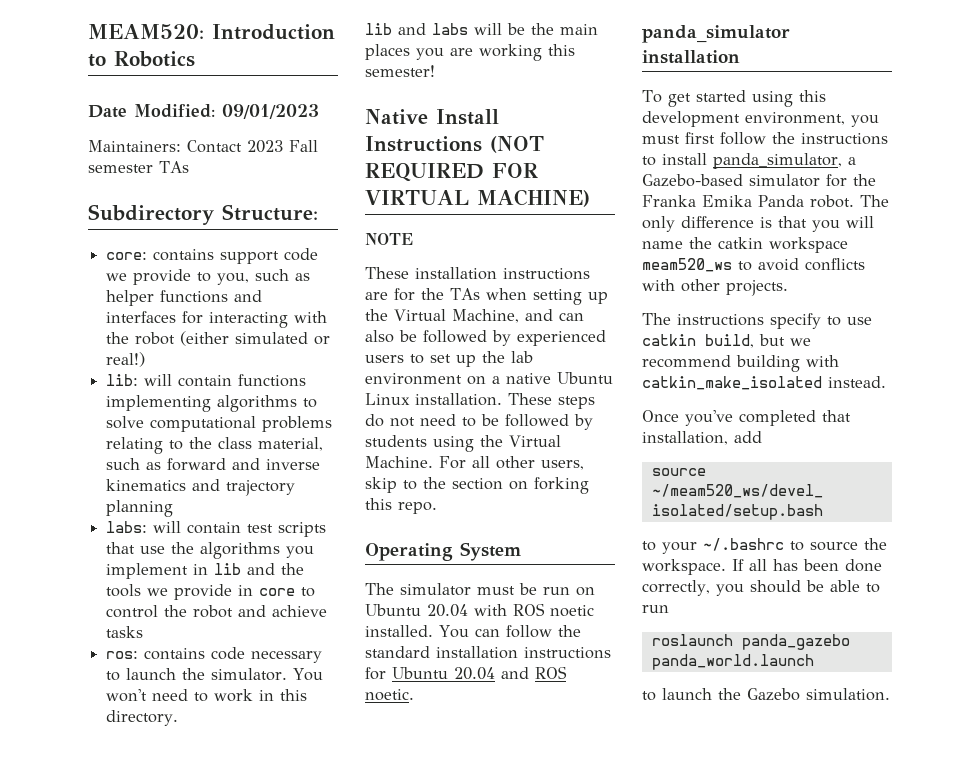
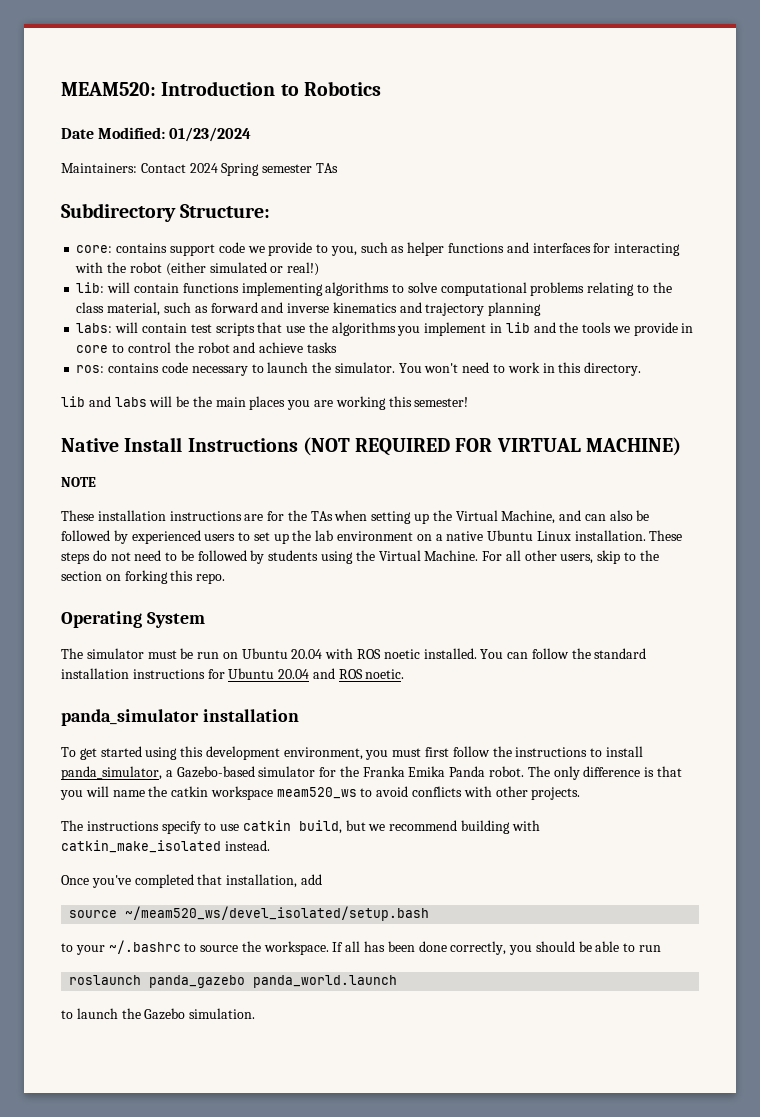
[222,104,319,119] 09/01/2023 -> [169,127,252,142] 01/23/2024
[247,140,318,153] 2023 Fall -> [189,163,260,176] 2024 Spring

